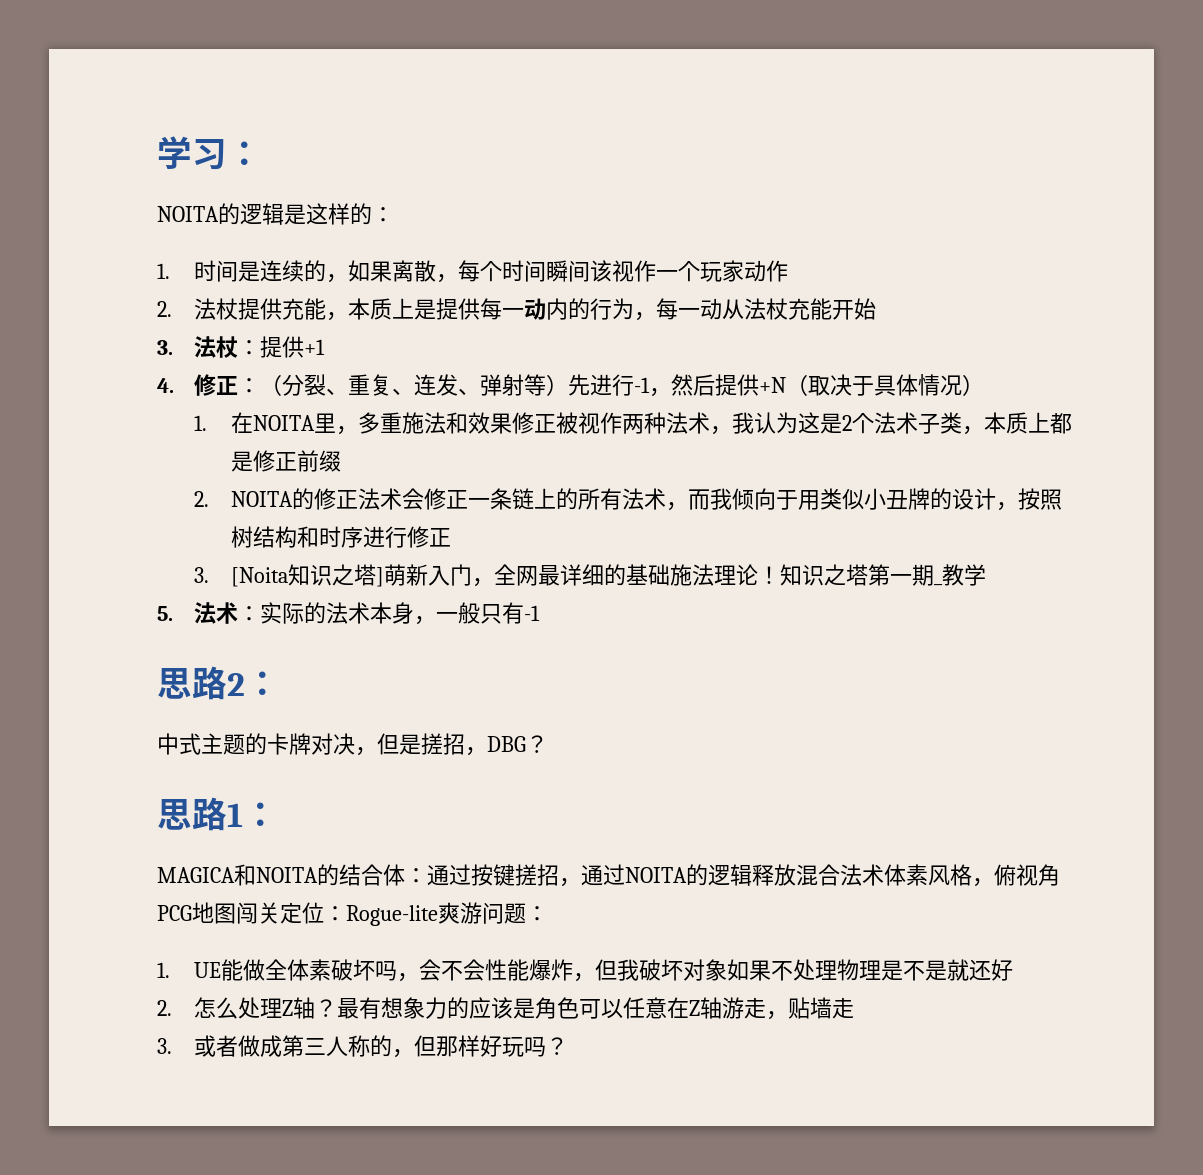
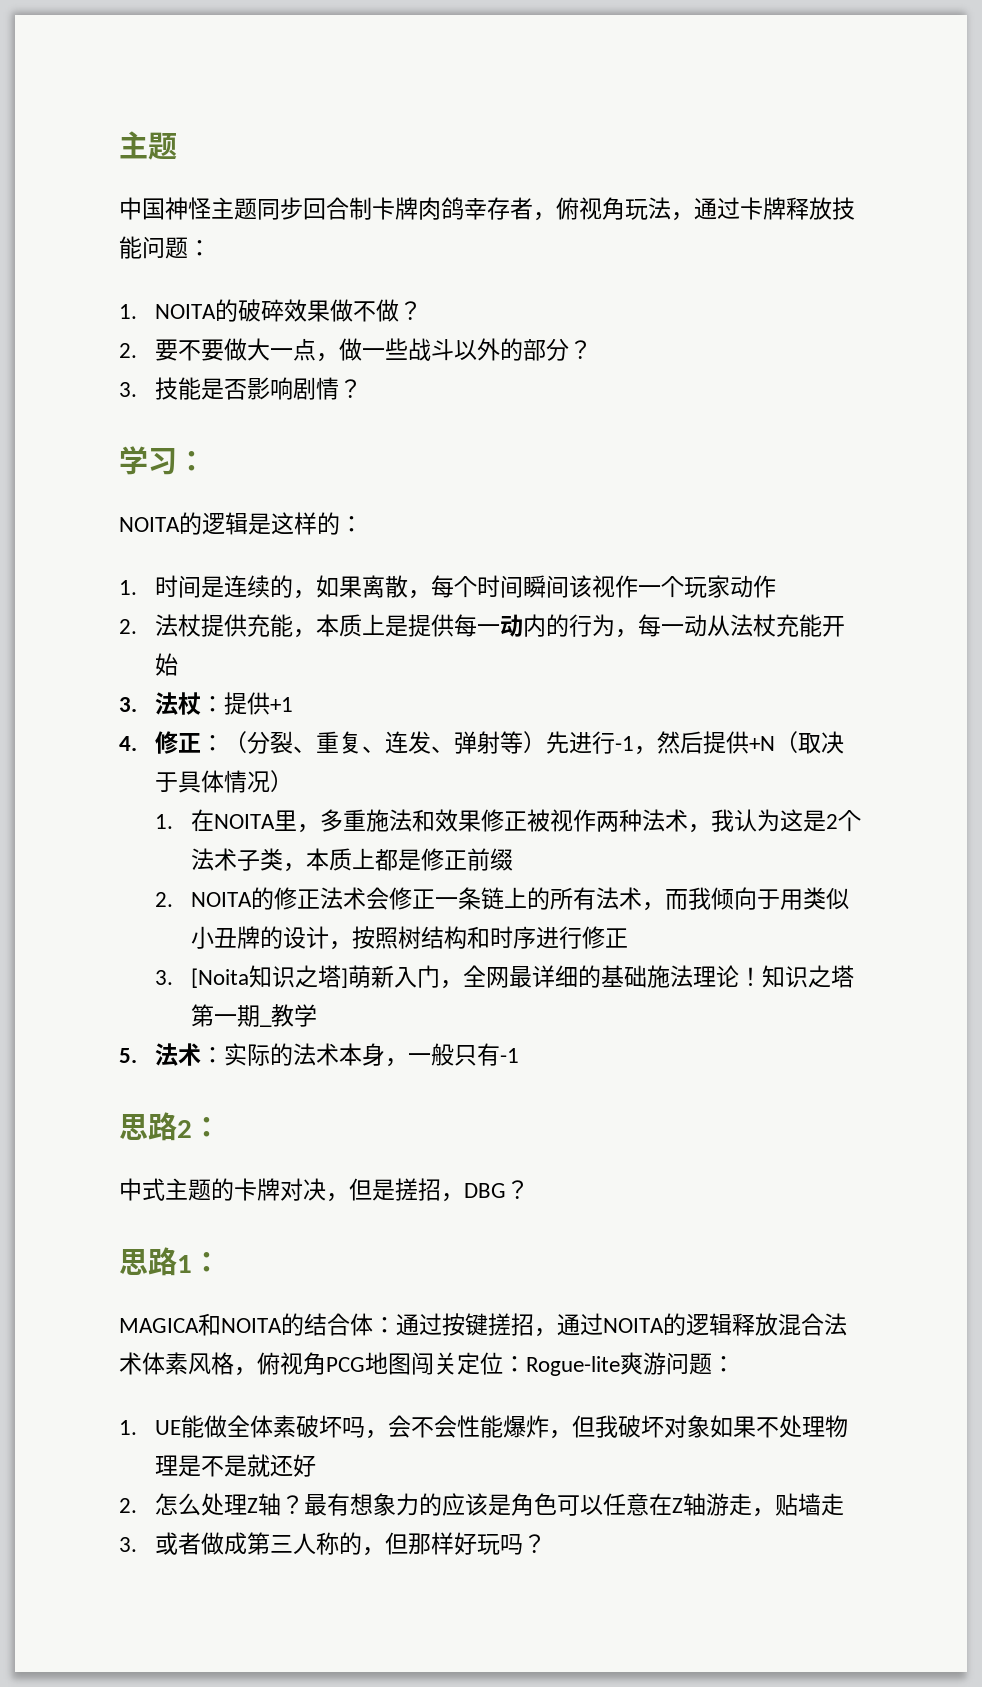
(157, 152) none -> [119,131,177,160] [119,197,855,221] [119,236,211,259] [119,299,423,322] [119,338,593,362] [119,377,363,400] 主题 // 中国神怪主题同步回合制卡牌肉鸽幸存者，俯视角玩法，通过卡牌释放技能问题： // 1. NOITA的破碎效果做不做？ // 2.要不要做大一点，做一些战斗以外的部分？ // 3.技能是否影响剧情？ //

